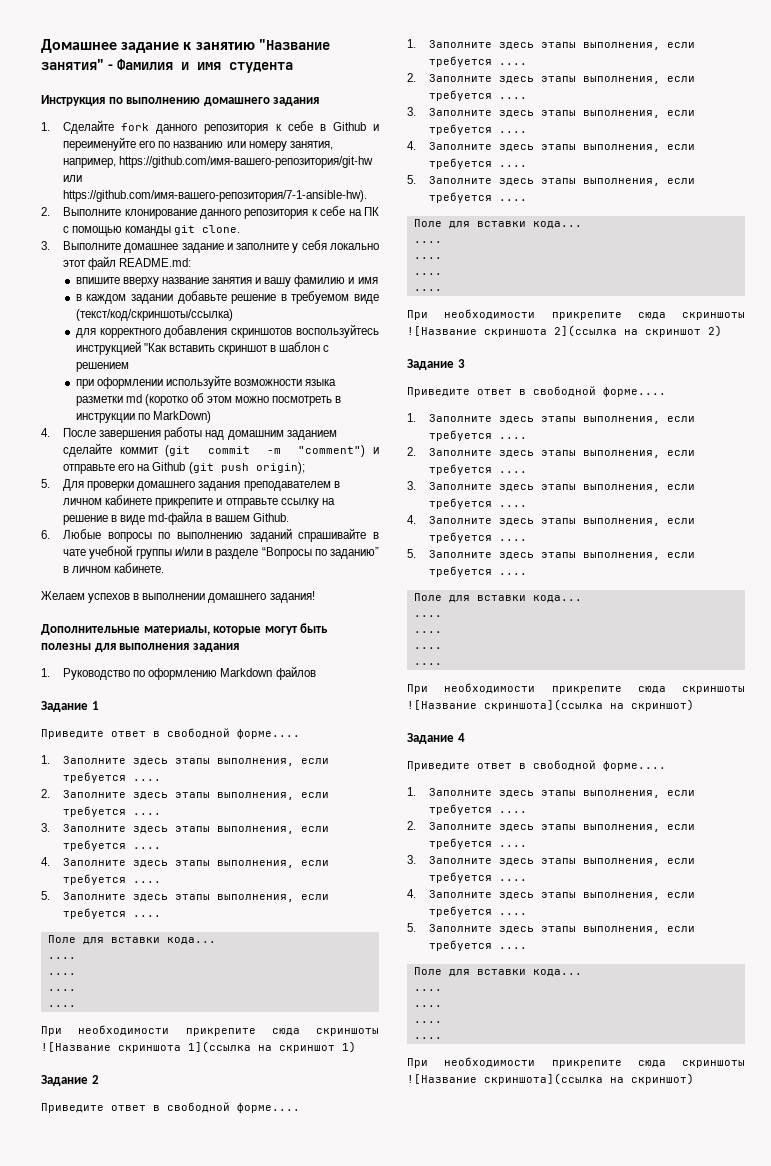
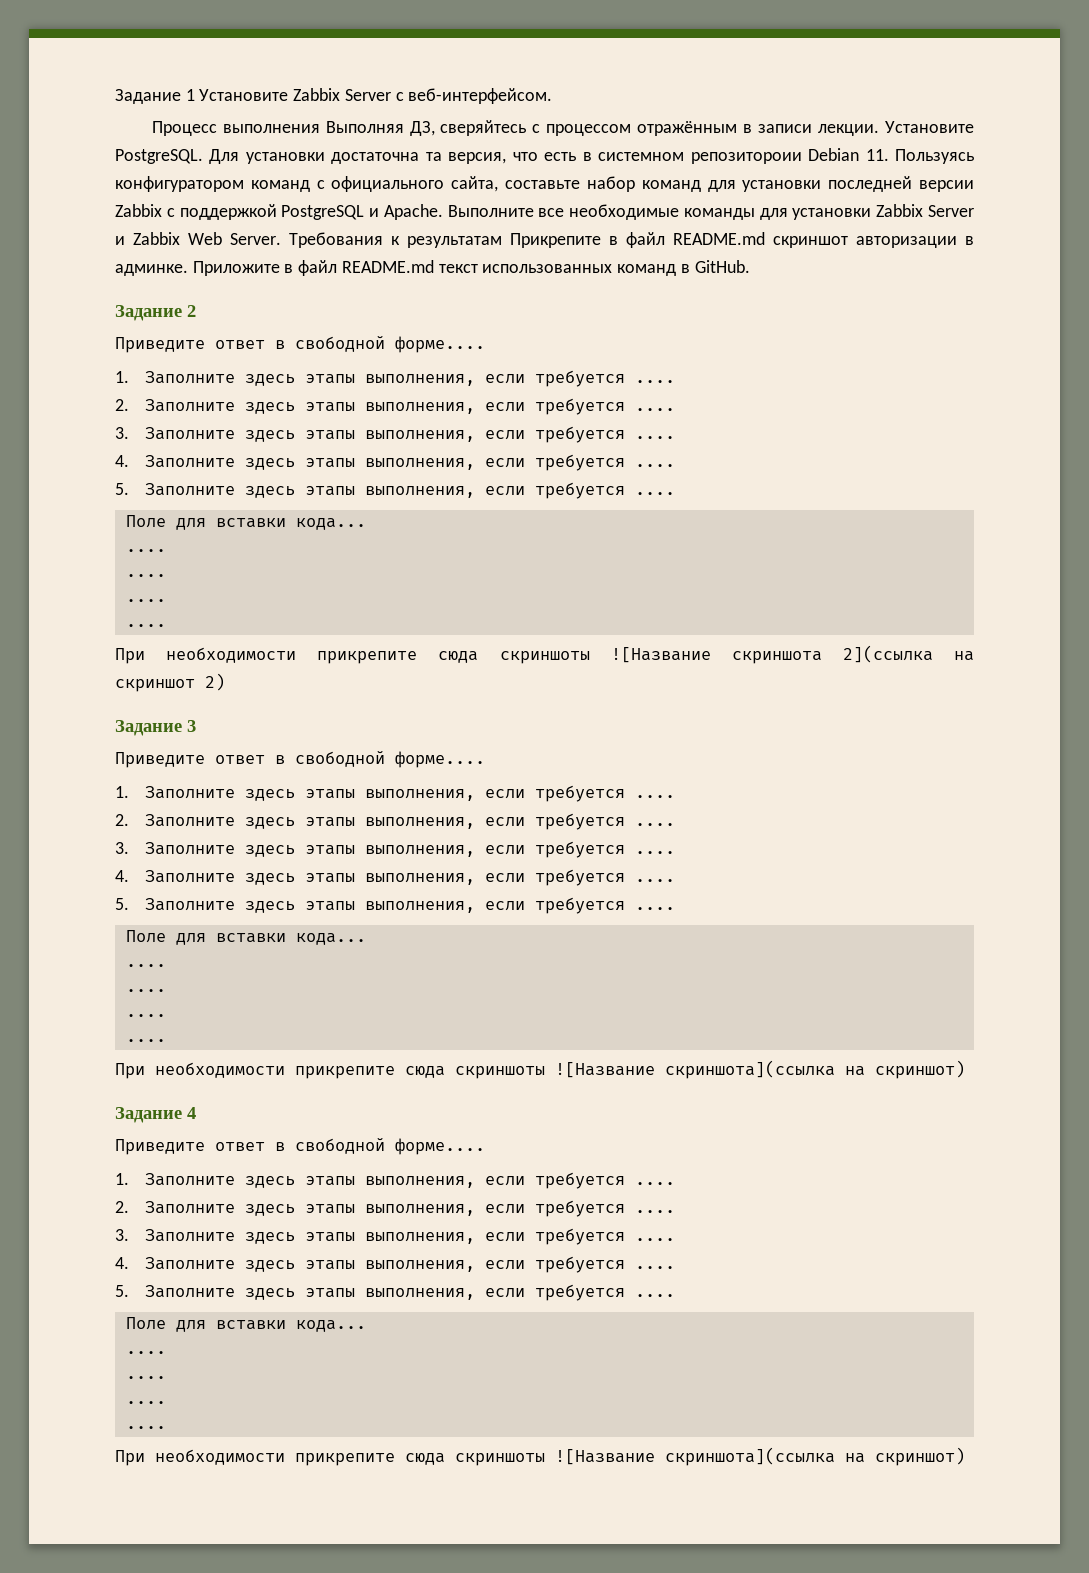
[41,39,330,53] [41,58,294,73] [41,95,320,106] [41,120,379,134] [63,137,333,151] [63,156,374,168] [63,175,83,182] [63,190,368,202] [41,206,380,219] [63,225,241,236] [41,240,379,253] [63,256,192,270] [75,275,378,287] [75,291,379,304] [75,309,233,321] [75,324,379,338] [75,341,330,355] [75,362,129,372] [75,375,337,389] [75,393,342,406] [75,411,211,423] [41,427,337,440] [63,443,380,457] [63,462,305,474] [41,479,340,491] [63,495,335,508] [63,511,289,525] [41,528,380,542] [63,545,379,559] [63,563,165,573] [41,591,315,603] [41,623,329,635] [41,643,239,652] [41,666,316,680] [41,701,99,712] [41,728,300,739] [41,755,330,766] [63,772,162,783] [41,789,330,800] [63,806,162,817] [41,823,330,834] [63,840,162,851] [41,857,330,868] [63,874,162,885] [41,891,330,902] [63,908,162,919] [47,935,216,945] [47,957,76,959] [47,973,76,975] [47,989,76,991] [47,1005,76,1007] [41,1025,379,1036] [41,1041,356,1053] Домашнее задание к занятию "Название занятия" - Фамилия и имя студента // Инструкция по выполнению домашнего задания // 1. Сделайте fork данного репозитория к себе в Github и переименуйте его по названию или номеру занятия, например, https://github.com/имя-вашего-репозитория/git-hw или https://github.com/имя-вашего-репозитория/7-1-ansible-hw). // 2. Выполните клонирование данного репозитория к себе на ПК с помощью команды git clone. // 3. Выполните домашнее задание и заполните у себя локально этот файл README.md: // впишите вверху название занятия и вашу фамилию и имя // в каждом задании добавьте решение в требуемом виде (текст/код/скриншоты/ссылка) // для корректного добавления скриншотов воспользуйтесь инструкцией "Как вставить скриншот в шаблон с решением // при оформлении используйте возможности языка разметки md (коротко об этом можно посмотреть в инструкции по MarkDown) // 4. После завершения работы над домашним заданием сделайте коммит (git commit -m "comment") и отправьте его на Github (git push origin); // 5. Для проверки домашнего задания преподавателем в личном кабинете прикрепите и отправьте ссылку на решение в виде md-файла в вашем Github. // 6. Любые вопросы по выполнению заданий спрашивайте в чате учебной группы и/или в разделе “Вопросы по заданию” в личном кабинете. // Желаем успехов в выполнении домашнего задания! // Дополнительные материалы, которые могут быть полезны для выполнения задания // 1. Руководство по оформлению Markdown файлов // Задание 1 // Приведите ответ в свободной форме.... // 1. Заполните здесь этапы выполнения, если требуется .... // 2. Заполните здесь этапы выполнения, если требуется .... // 3. Заполните здесь этапы выполнения, если требуется .... // 4. Заполните здесь этапы выполнения, если требуется .... // 5. Заполните здесь этапы выполнения, если требуется .... // Поле для вставки кода... // .... // .... // .... // .... // При необходимости прикрепитe сюда скриншоты ![Название скриншота 1](ссылка на скриншот 1) -> [115,88,553,104] [151,120,975,136] [115,148,974,164] [115,176,975,192] [115,204,974,220] [115,232,974,248] [115,260,750,276] Задание 1 Установите Zabbix Server с веб-интерфейсом. // Процесс выполнения Выполняя ДЗ, сверяйтесь с процессом отражённым в записи лекции. Установите PostgreSQL. Для установки достаточна та версия, что есть в системном репозитороии Debian 11. Пользуясь конфигуратором команд с официального сайта, составьте набор команд для установки последней версии Zabbix с поддержкой PostgreSQL и Apache. Выполните все необходимые команды для установки Zabbix Server и Zabbix Web Server. Требования к результатам Прикрепите в файл README.md скриншот авторизации в админке. Приложите в файл README.md текст использованных команд в GitHub.

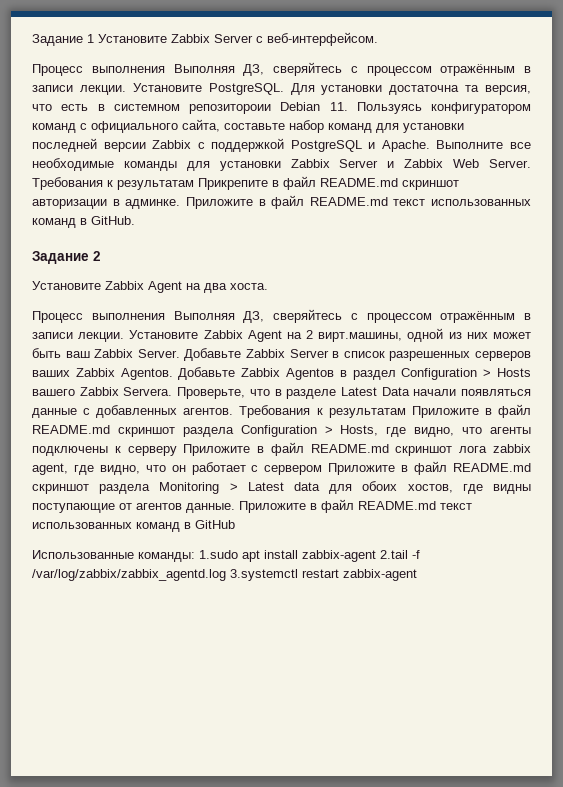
[115,336,485,353] [115,370,676,387] [115,398,676,415] [115,426,676,443] [115,454,676,471] [115,482,676,499] [125,515,366,530] [125,549,166,552] [125,574,166,577] [125,599,166,602] [125,624,166,627] [115,645,974,664] [115,673,225,692] [115,720,196,736] [115,751,485,768] [115,785,676,802] [115,813,676,830] [115,841,676,858] [115,869,676,886] [115,897,676,914] [125,930,366,945] [125,964,166,967] [125,989,166,992] [125,1014,166,1017] [125,1039,166,1042] [115,1060,965,1079] [115,1107,196,1123] [115,1138,485,1155] [115,1172,676,1189] [115,1200,676,1217] [115,1228,676,1245] [115,1256,676,1273] [115,1284,676,1301] [125,1317,366,1332] [125,1351,166,1354] [125,1376,166,1379] [125,1401,166,1404] [125,1426,166,1429] [115,1447,965,1466] Приведите ответ в свободной форме.... // 1. Заполните здесь этапы выполнения, если требуется .... // 2. Заполните здесь этапы выполнения, если требуется .... // 3. Заполните здесь этапы выполнения, если требуется .... // 4. Заполните здесь этапы выполнения, если требуется .... // 5. Заполните здесь этапы выполнения, если требуется .... // Поле для вставки кода... // .... // .... // .... // .... // При необходимости прикрепитe сюда скриншоты ![Название скриншота 2](ссылка на скриншот 2) // Задание 3 // Приведите ответ в свободной форме.... // 1. Заполните здесь этапы выполнения, если требуется .... // 2. Заполните здесь этапы выполнения, если требуется .... // 3. Заполните здесь этапы выполнения, если требуется .... // 4. Заполните здесь этапы выполнения, если требуется .... // 5. Заполните здесь этапы выполнения, если требуется .... // Поле для вставки кода... // .... // .... // .... // .... // При необходимости прикрепитe сюда скриншоты ![Название скриншота](ссылка на скриншот) // Задание 4 // Приведите ответ в свободной форме.... // 1. Заполните здесь этапы выполнения, если требуется .... // 2. Заполните здесь этапы выполнения, если требуется .... // 3. Заполните здесь этапы выполнения, если требуется .... // 4. Заполните здесь этапы выполнения, если требуется .... // 5. Заполните здесь этапы выполнения, если требуется .... // Поле для вставки кода... // .... // .... // .... // .... // При необходимости прикрепитe сюда скриншоты ![Название скриншота](ссылка на скриншот) -> [32,281,268,293] [32,309,531,323] [32,328,531,342] [32,348,532,361] [32,367,531,380] [32,387,531,399] [32,404,531,418] [32,425,532,437] [32,442,531,456] [32,461,532,475] [32,481,531,494] [32,499,472,513] [32,520,235,532] [32,550,420,562] [32,569,417,581] Установите Zabbix Agent на два хоста. // Процесс выполнения Выполняя ДЗ, сверяйтесь с процессом отражённым в записи лекции. Установите Zabbix Agent на 2 вирт.машины, одной из них может быть ваш Zabbix Server. Добавьте Zabbix Server в список разрешенных серверов ваших Zabbix Agentов. Добавьте Zabbix Agentов в раздел Configuration > Hosts вашего Zabbix Servera. Проверьте, что в разделе Latest Data начали появляться данные с добавленных агентов. Требования к результатам Приложите в файл README.md скриншот раздела Configuration > Hosts, где видно, что агенты подключены к серверу Приложите в файл README.md скриншот лога zabbix agent, где видно, что он работает с сервером Приложите в файл README.md скриншот раздела Monitoring > Latest data для обоих хостов, где видны поступающие от агентов данные. Приложите в файл README.md текст использованных команд в GitHub // Использованные команды: 1.sudo apt install zabbix-agent 2.tail -f /var/log/zabbix/zabbix_agentd.log 3.systemctl restart zabbix-agent

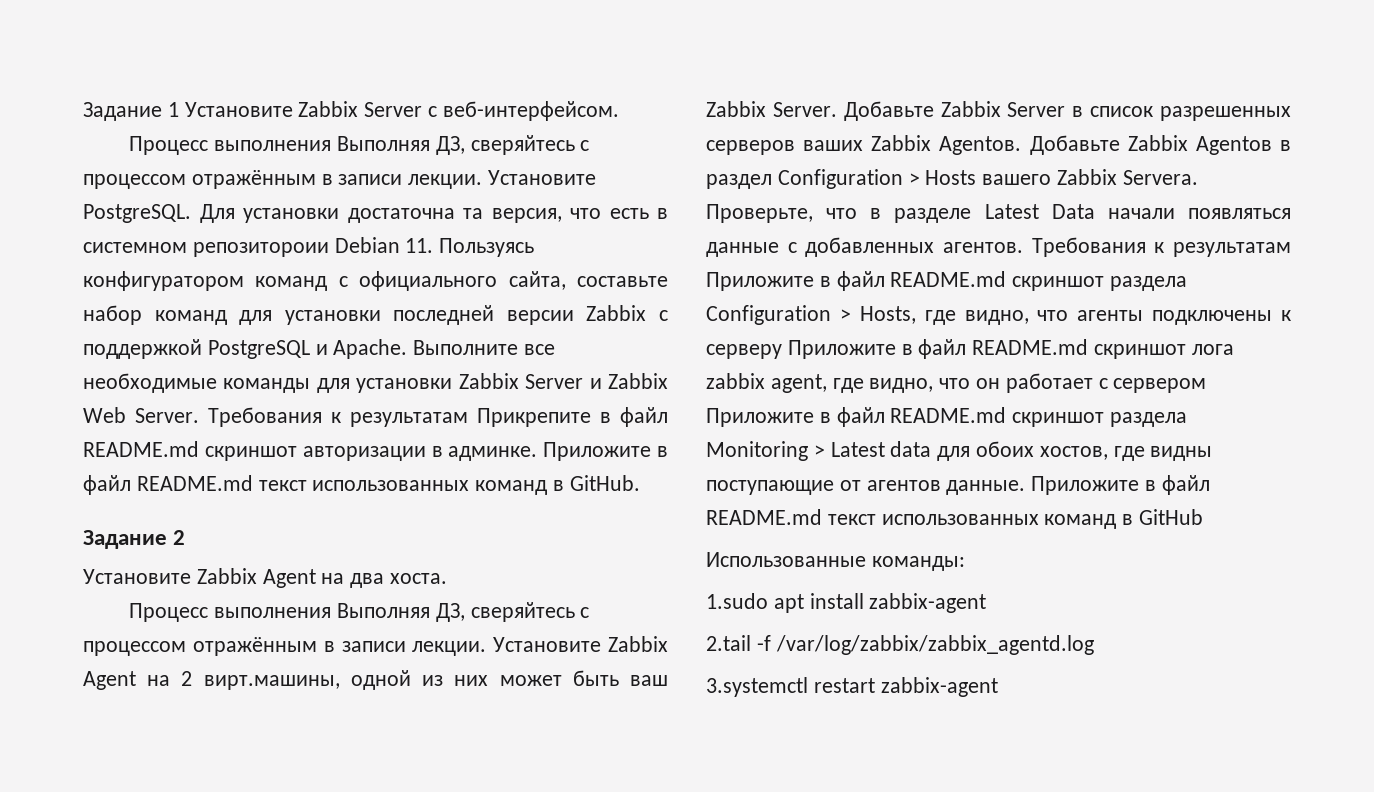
(195, 557) none -> (965, 563) //
(376, 556) none -> (987, 603) //
(226, 575) none -> (1094, 645) //

